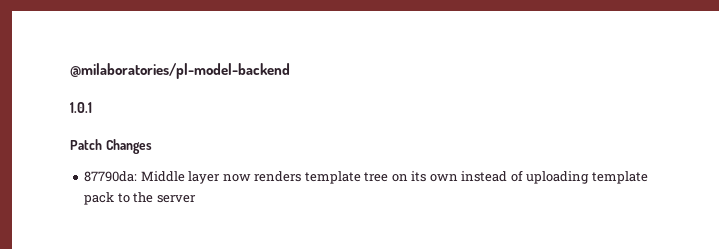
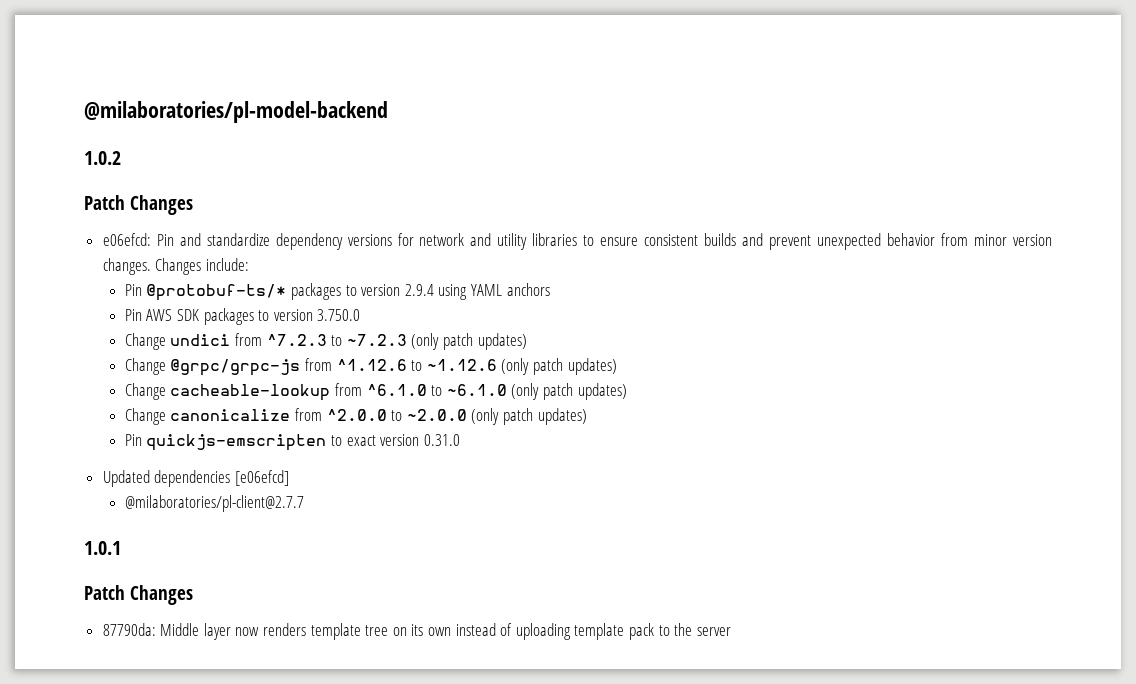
(290, 71) none -> [84,151,121,165] [84,195,193,215] [102,233,1052,250] [102,258,249,275] [124,283,550,301] [124,308,361,325] [124,333,527,350] [124,358,617,376] [124,383,627,401] [124,408,587,425] [124,434,460,451] [102,470,289,487] [124,495,304,512] // 1.0.2 // Patch Changes // e06efcd: Pin and standardize dependency versions for network and utility libraries to ensure consistent builds and prevent unexpected behavior from minor version changes. Changes include: // Pin @protobuf-ts/* packages to version 2.9.4 using YAML anchors // Pin AWS SDK packages to version 3.750.0 // Change undici from ^7.2.3 to ~7.2.3 (only patch updates) // Change @grpc/grpc-js from ^1.12.6 to ~1.12.6 (only patch updates) // Change cacheable-lookup from ^6.1.0 to ~6.1.0 (only patch updates) // Change canonicalize from ^2.0.0 to ~2.0.0 (only patch updates) // Pin quickjs-emscripten to exact version 0.31.0 // Updated dependencies [e06efcd] // @milaboratories/pl-client@2.7.7

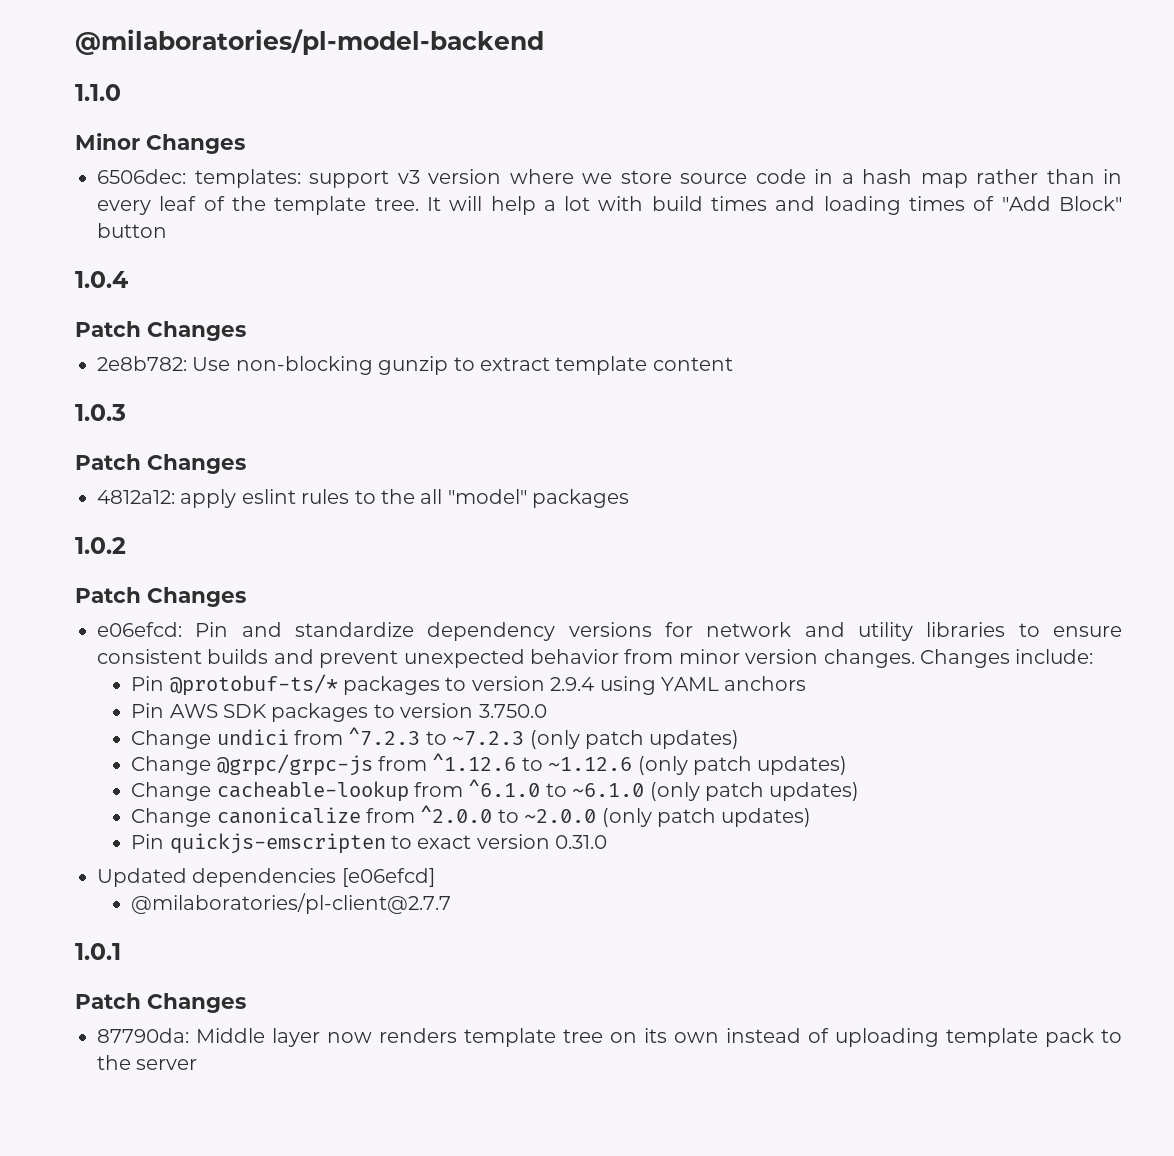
(388, 112) none -> [75,84,121,101] [75,133,245,154] [97,169,1122,188] [97,196,1122,215] [97,223,167,238] [75,271,128,288] [75,321,246,341] [97,356,733,375] [75,404,126,421] [75,454,246,474] [97,489,630,508] // 1.1.0 // Minor Changes // 6506dec: templates: support v3 version where we store source code in a hash map rather than in every leaf of the template tree. It will help a lot with build times and loading times of "Add Block" button // 1.0.4 // Patch Changes // 2e8b782: Use non-blocking gunzip to extract template content // 1.0.3 // Patch Changes // 4812a12: apply eslint rules to the all "model" packages

